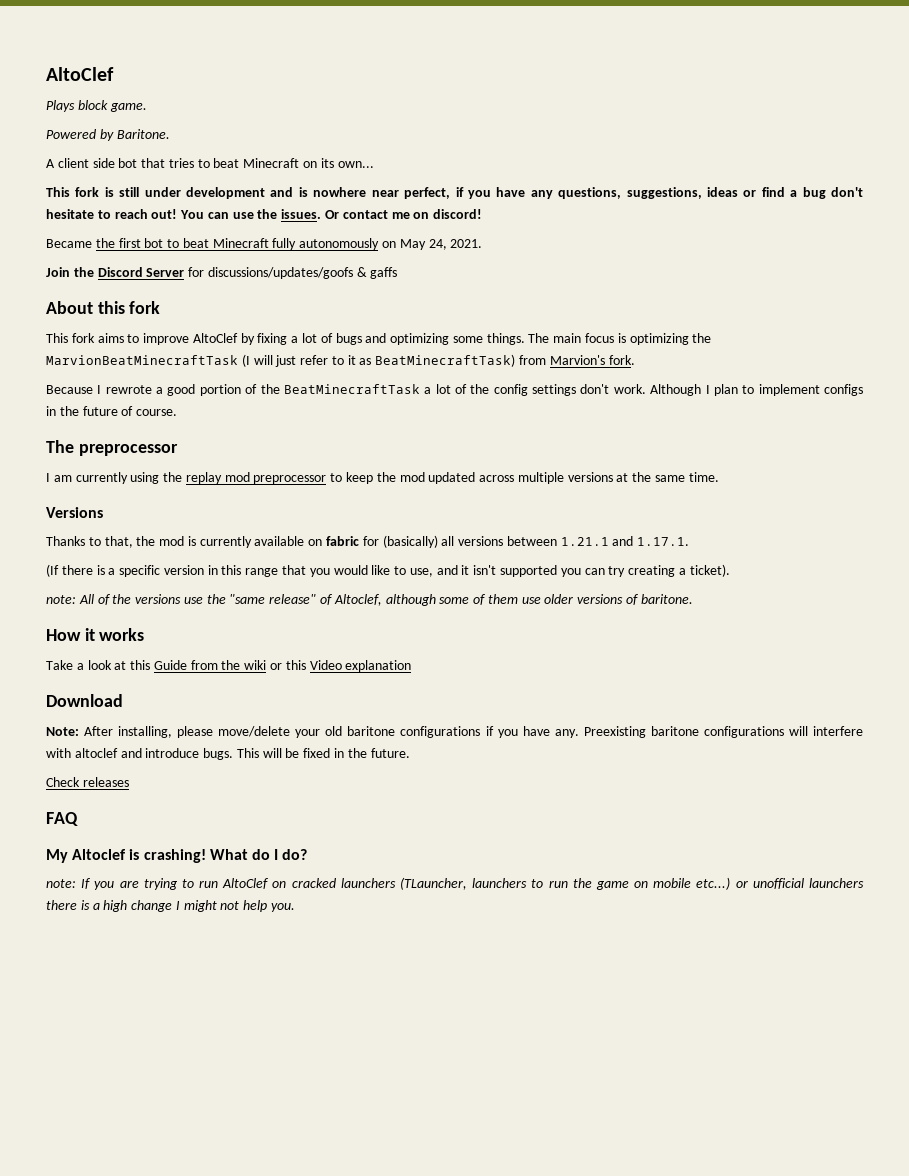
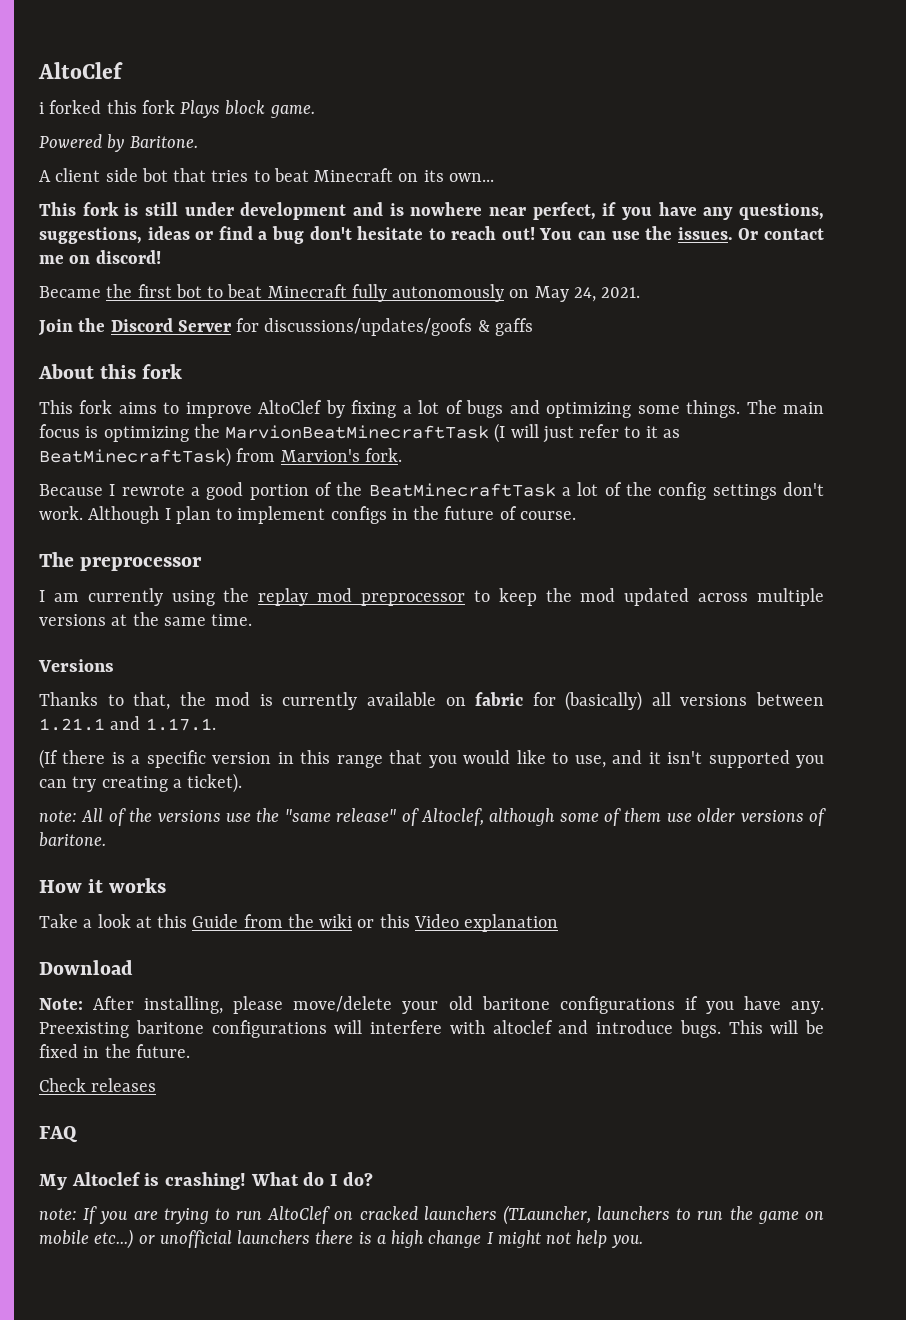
(114, 74) none -> [39,100,175,114] i forked this fork

